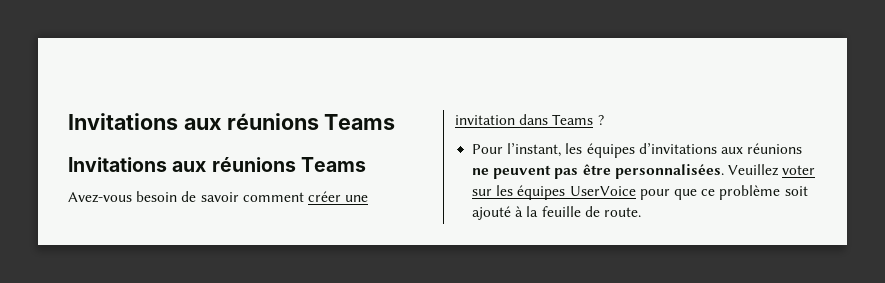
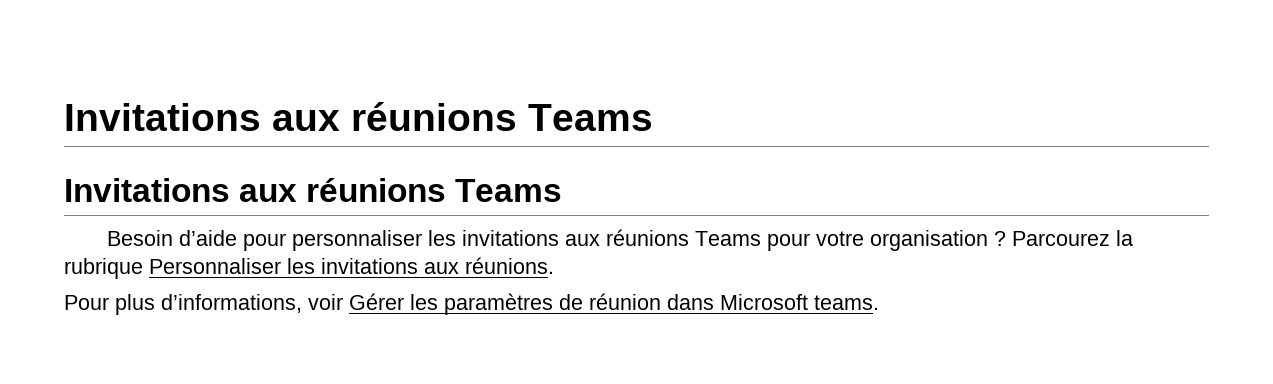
[68,191,369,203] [455,114,604,125] [472,143,803,158] [472,164,816,179] [472,185,808,200] [472,206,641,220] Avez-vous besoin de savoir comment créer une invitation dans Teams ? // Pour l’instant, les équipes d’invitations aux réunions ne peuvent pas être personnalisées. Veuillez voter sur les équipes UserVoice pour que ce problème soit ajouté à la feuille de route. -> [107,229,1134,251] [64,257,554,279] [64,293,879,315] Besoin d’aide pour personnaliser les invitations aux réunions Teams pour votre organisation ? Parcourez la rubrique Personnaliser les invitations aux réunions. // Pour plus d’informations, voir Gérer les paramètres de réunion dans Microsoft teams.

